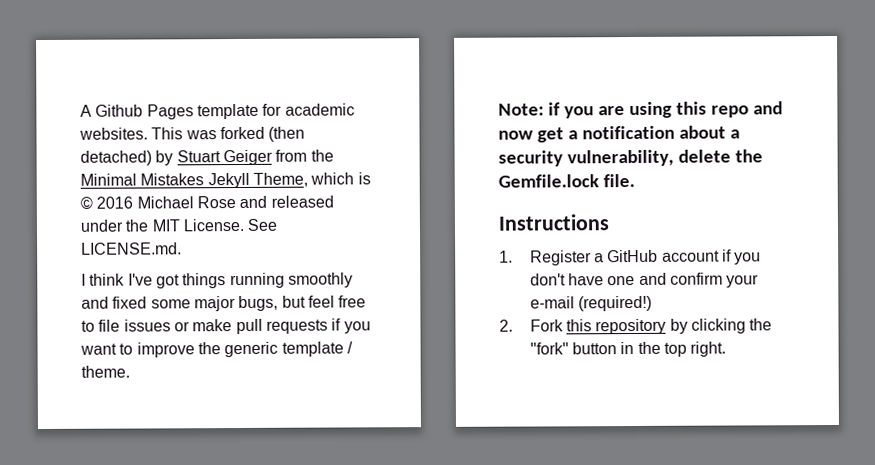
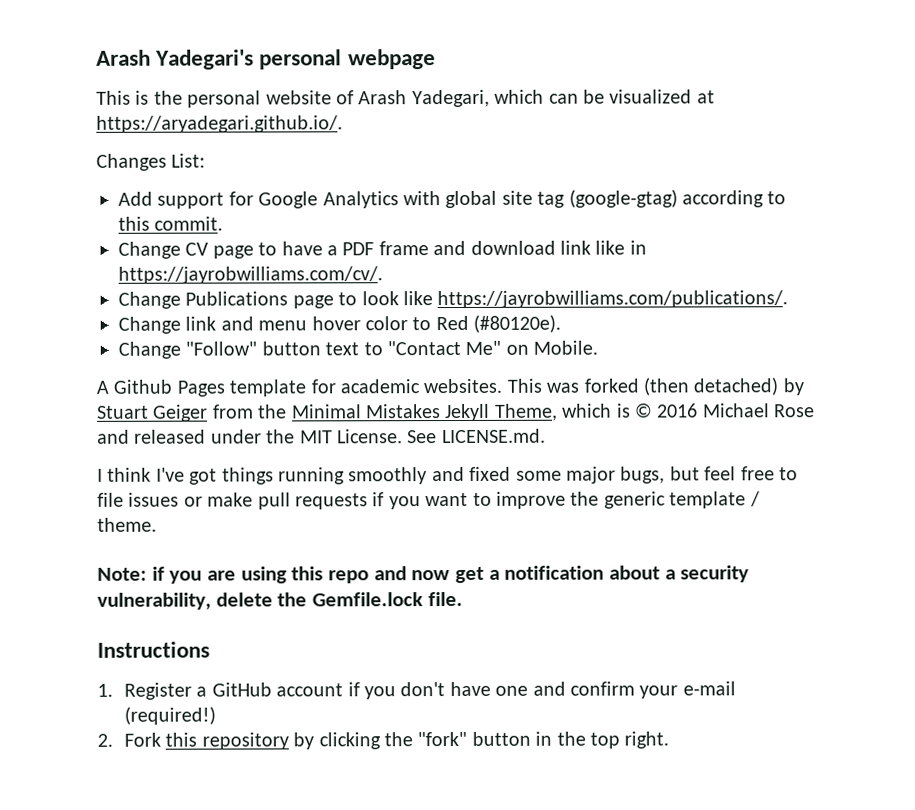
(80, 110) none -> [96,49,436,70] [96,89,715,108] [96,115,343,133] [96,153,206,171] [118,189,787,209] [118,216,224,231] [118,240,647,259] [118,266,383,284] [118,290,789,309] [118,314,562,334] [118,340,599,359] Arash Yadegari's personal webpage // This is the personal website of Arash Yadegari, which can be visualized at https://aryadegari.github.io/. // Changes List: // Add support for Google Analytics with global site tag (google-gtag) according to this commit. // Change CV page to have a PDF frame and download link like in https://jayrobwilliams.com/cv/. // Change Publications page to look like https://jayrobwilliams.com/publications/. // Change link and menu hover color to Red (#80120e). // Change "Follow" button text to "Contact Me" on Mobile. //

